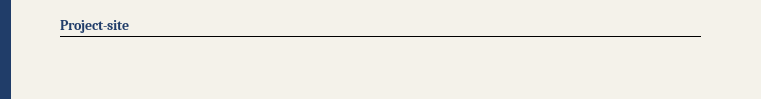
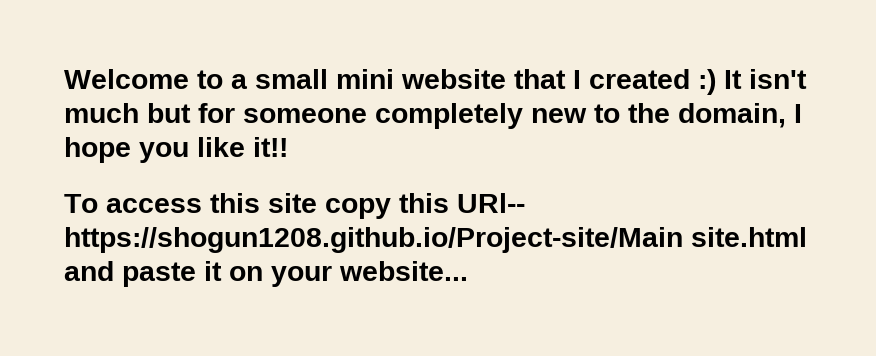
[60,20,129,33] Project-site -> [64,69,807,95] [64,103,802,129] [64,137,288,163] [64,193,525,219] [64,227,807,253] [64,261,468,287] Welcome to a small mini website that I created :) It isn't much but for someone completely new to the domain, I hope you like it!! // To access this site copy this URl-- https://shogun1208.github.io/Project-site/Main site.html and paste it on your website...

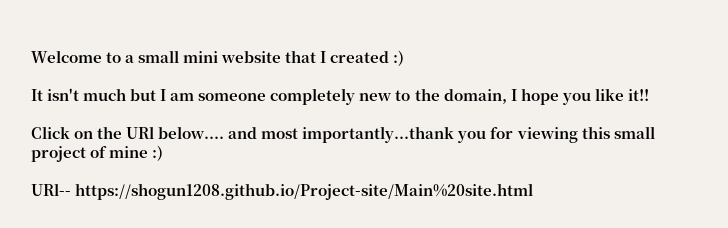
(716, 82) none -> (405, 58) //
[198,103,235,123] for -> [160,89,195,101] I am
[64,193,525,219] [64,227,807,253] [64,261,468,287] To access this site copy this URl-- https://shogun1208.github.io/Project-site/Main site.html and paste it on your website... -> [31,126,655,143] [31,145,164,162] [31,183,534,200] Click on the URl below.... and most importantly...thank you for viewing this small project of mine :) // URl-- https://shogun1208.github.io/Project-site/Main%20site.html

